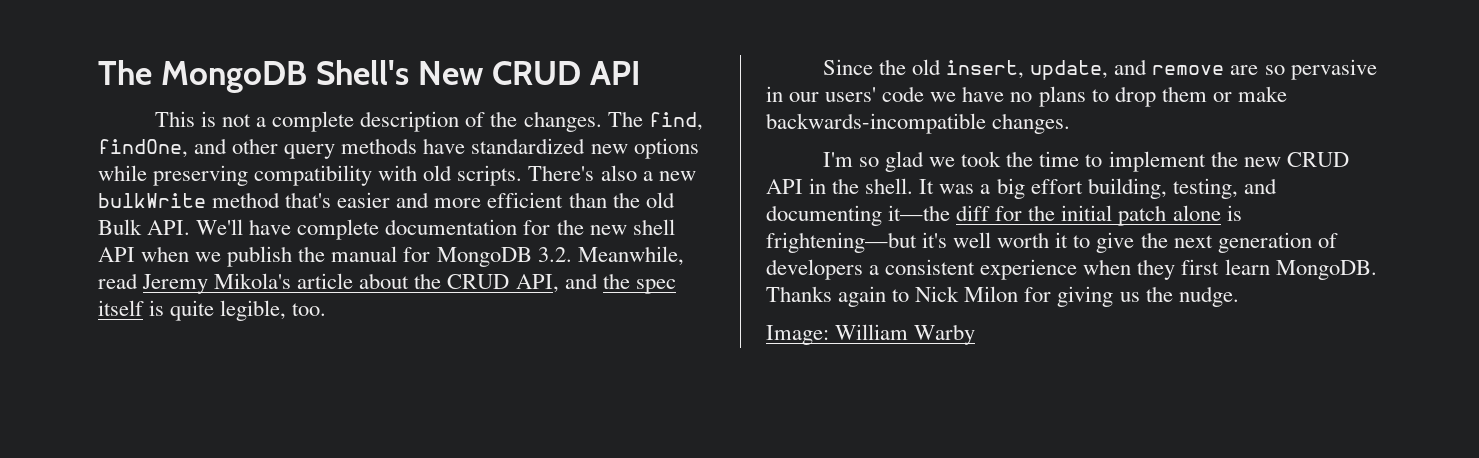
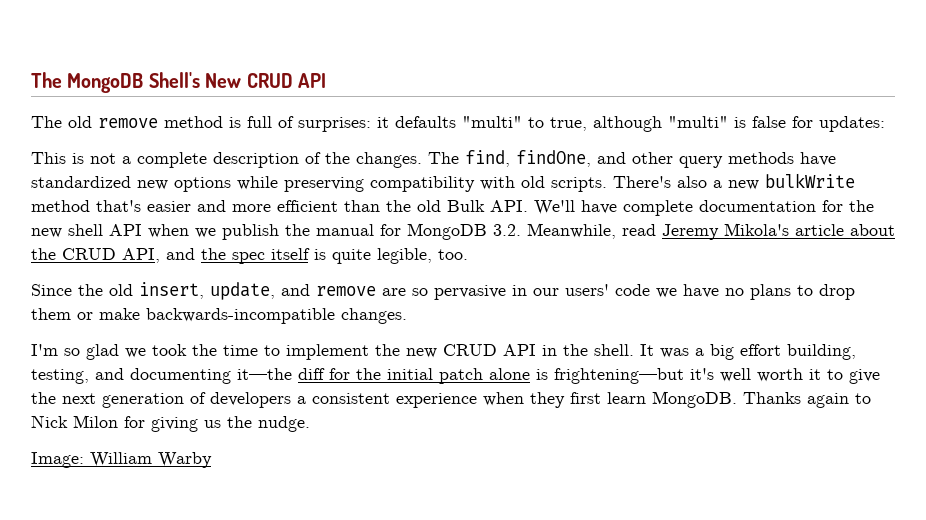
(641, 73) none -> [31,116,885,132] // The old remove method is full of surprises: it defaults "multi" to true, although "multi" is false for updates:

